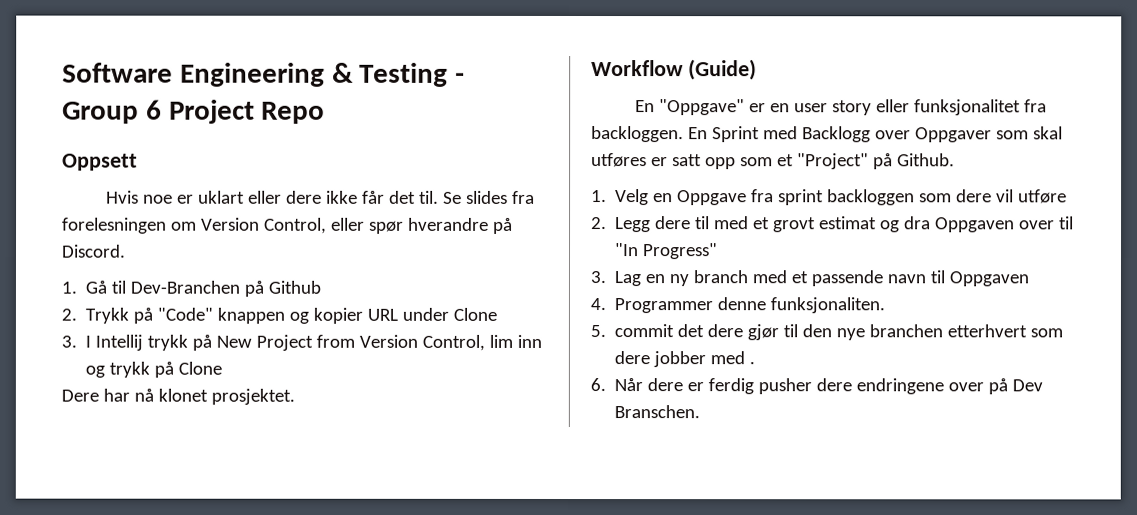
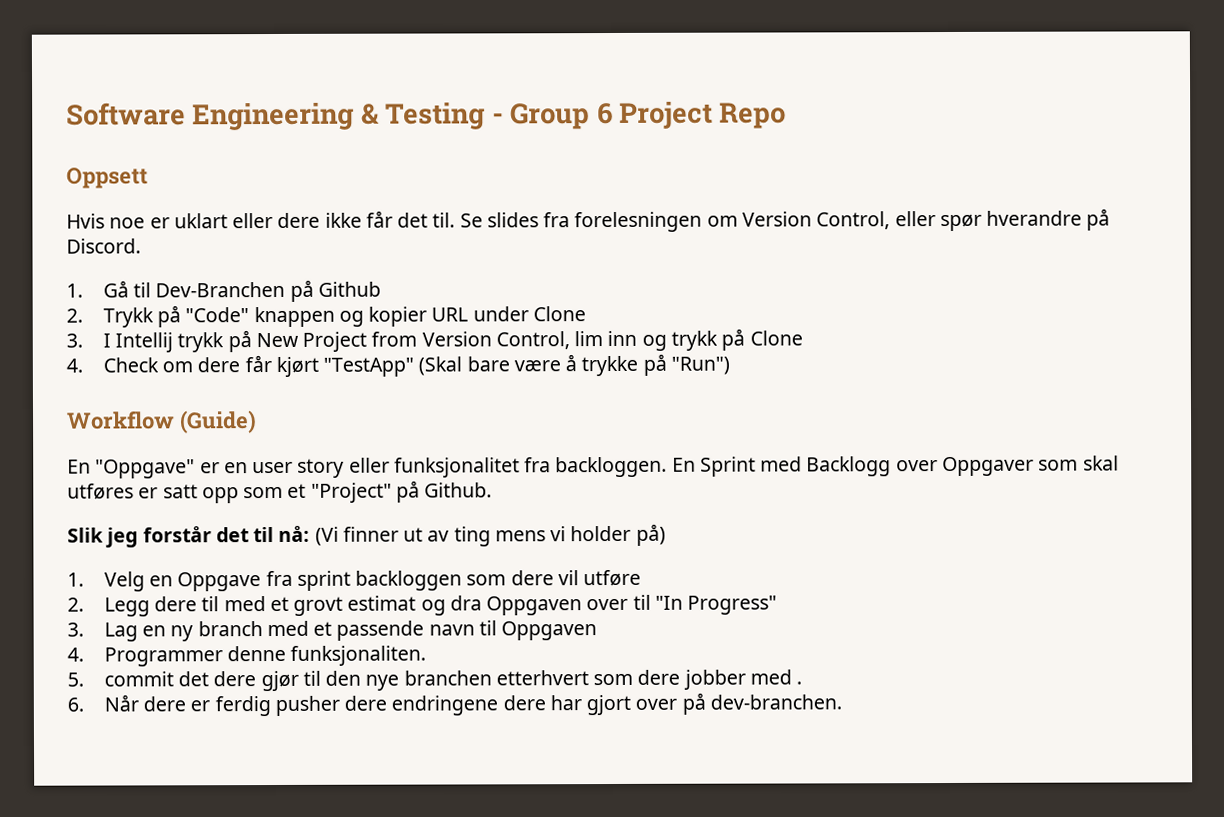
[61,388,295,405] Dere har nå klonet prosjektet. -> [66,353,730,377] 4. Check om dere får kjørt "TestApp" (Skal bare være å trykke på "Run")
(955, 160) none -> [67,523,666,548] // Slik jeg forstår det til nå: (Vi finner ut av ting mens vi holder på)
[948,378,1044,395] [614,405,701,419] over på Dev Branschen. -> [502,692,842,716] dere har gjort over på dev-branchen.

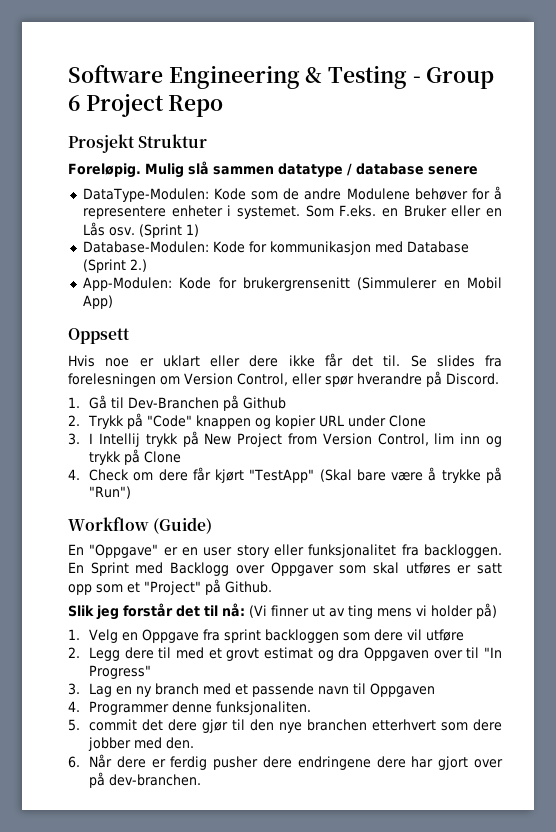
(787, 115) none -> [68,134,208,153] [68,161,478,178] [82,186,503,202] [82,205,502,219] [82,222,199,238] [82,241,469,255] [82,259,147,273] [82,277,502,291] [82,295,113,309] // Prosjekt Struktur // Foreløpig. Mulig slå sammen datatype / database senere // DataType-Modulen: Kode som de andre Modulene behøver for å representere enheter i systemet. Som F.eks. en Bruker eller en Lås osv. (Sprint 1) // Database-Modulen: Kode for kommunikasjon med Database (Sprint 2.) // App-Modulen: Kode for brukergrensenitt (Simmulerer en Mobil App)
[796,681,803,685] . -> [166,737,195,749] den.

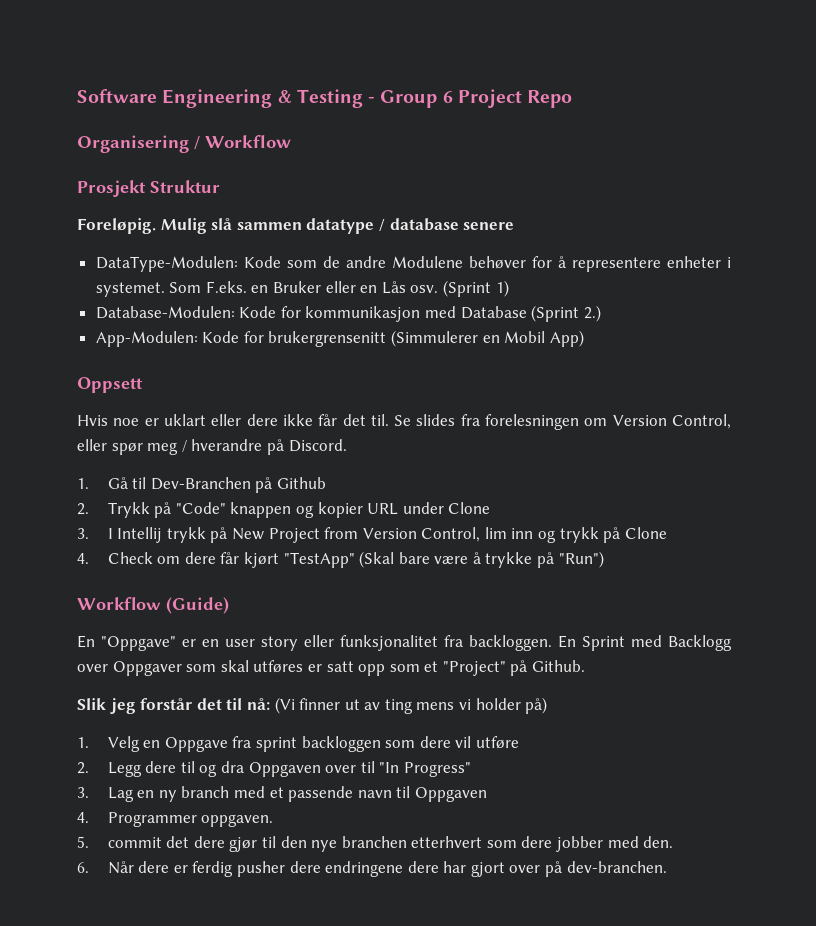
(224, 106) none -> [77,135,291,153] // Organisering / Workflow
(354, 381) none -> [147,440,187,455] meg /
[176,647,314,661] med et grovt estimat -> (195, 767) none
[172,701,312,715] denne funksjonaliten. -> [201,814,274,827] oppgaven.

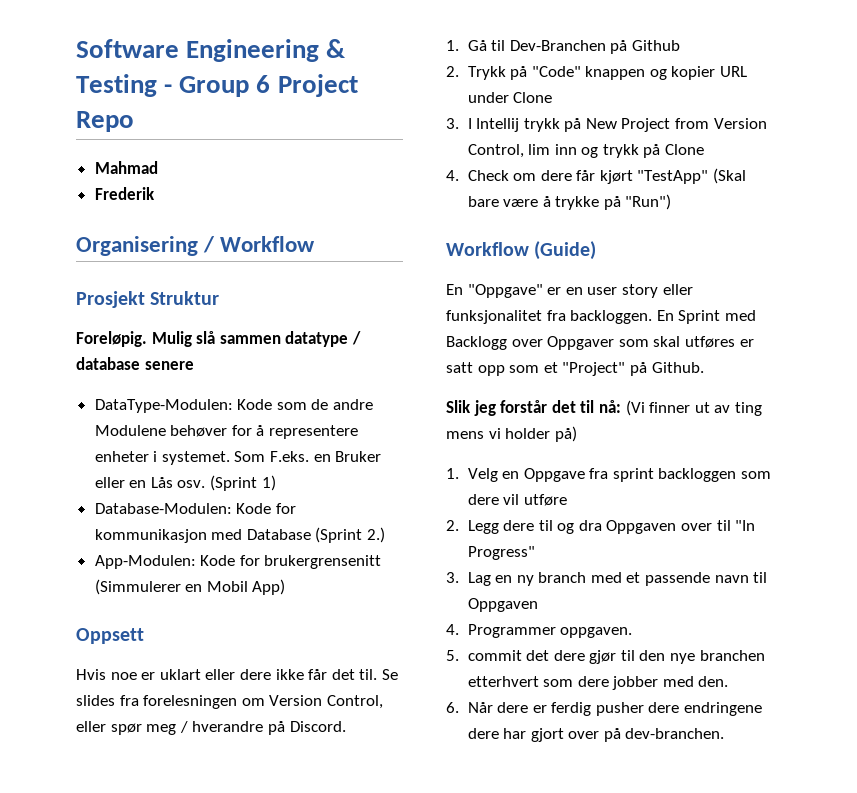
(573, 99) none -> [94,161,158,174] [94,187,155,200] // Mahmad // Frederik

